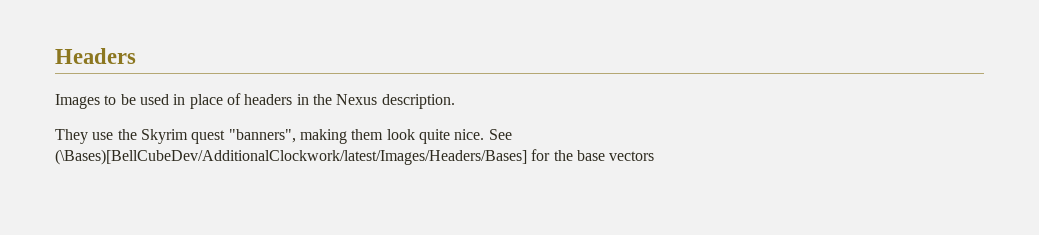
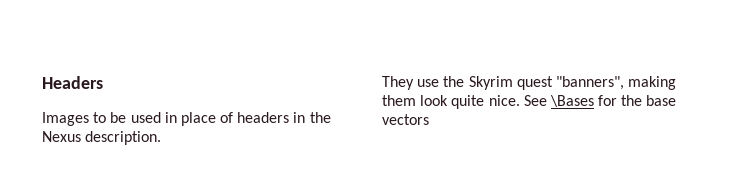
[55,149,527,165] (\Bases)[BellCubeDev/AdditionalClockwork/latest/Images/Headers/Bases] -> [549,95,594,107] \Bases

